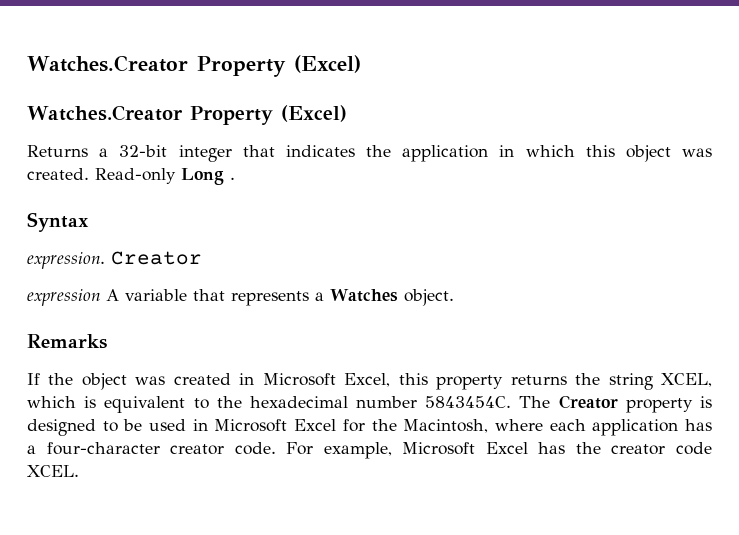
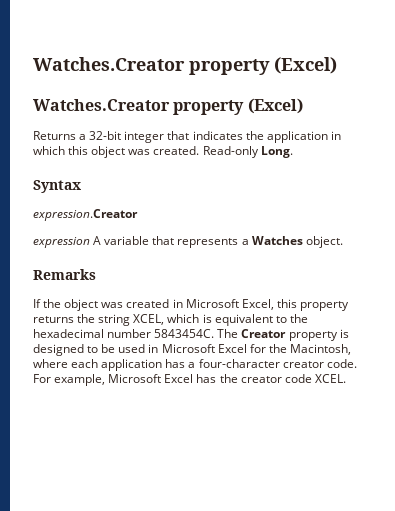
[27,55,286,77] Watches.Creator Property -> [33,57,270,75] Watches.Creator property
[189,106,273,125] Property -> [173,100,245,115] property
[181,168,235,185] Long . -> [260,146,293,158] Long.
[27,251,202,269] expression. Creator -> [33,209,138,221] expression.Creator

